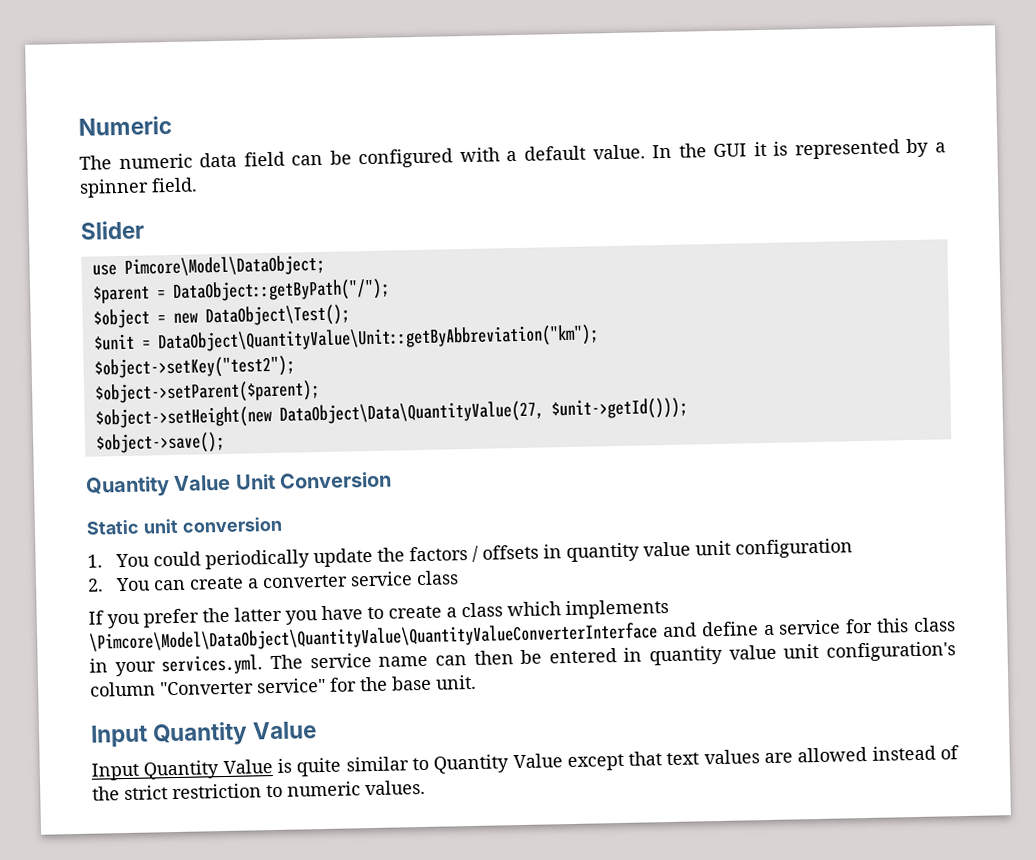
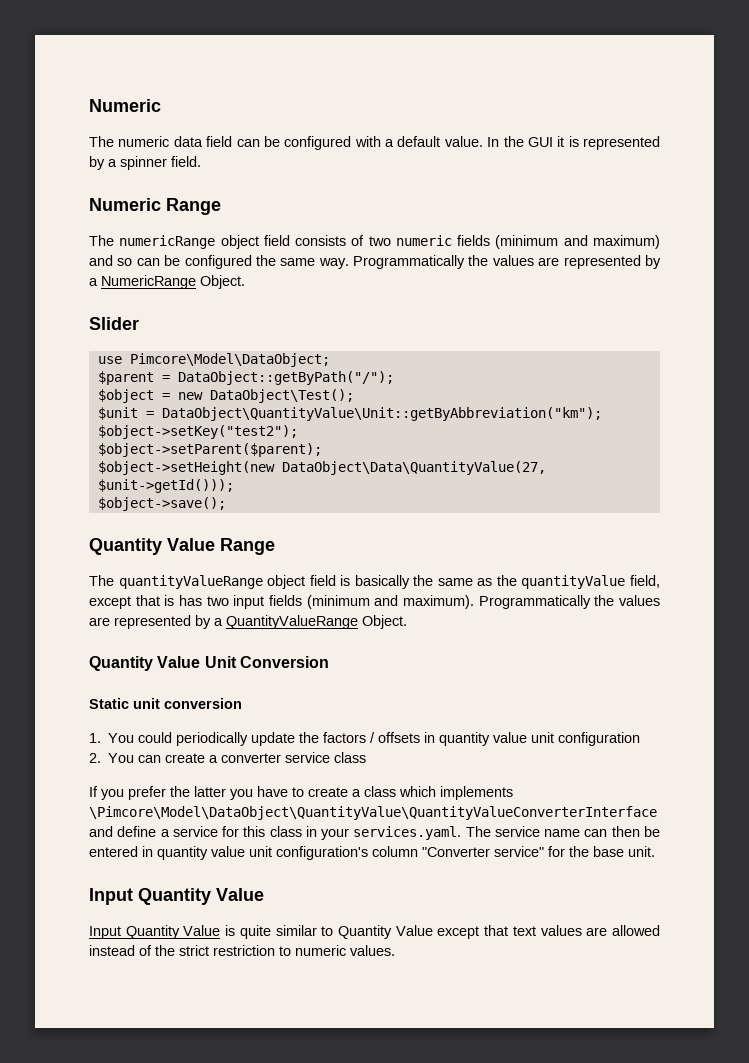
(198, 185) none -> [89,198,221,215] [89,235,660,249] [89,255,661,269] [89,275,245,289] // Numeric Range // The numericRange object field consists of two numeric fields (minimum and maximum) and so can be configured the same way. Programmatically the values are represented by a NumericRange Object.
(225, 443) none -> [89,538,275,555] [89,575,660,589] [89,595,660,609] [89,615,407,629] // Quantity Value Range // The quantityValueRange object field is basically the same as the quantityValue field, except that is has two input fields (minimum and maximum). Programmatically the values are represented by a QuantityValueRange Object.
[161,654,264,676] services.yml. -> [353,826,462,840] services.yaml.

